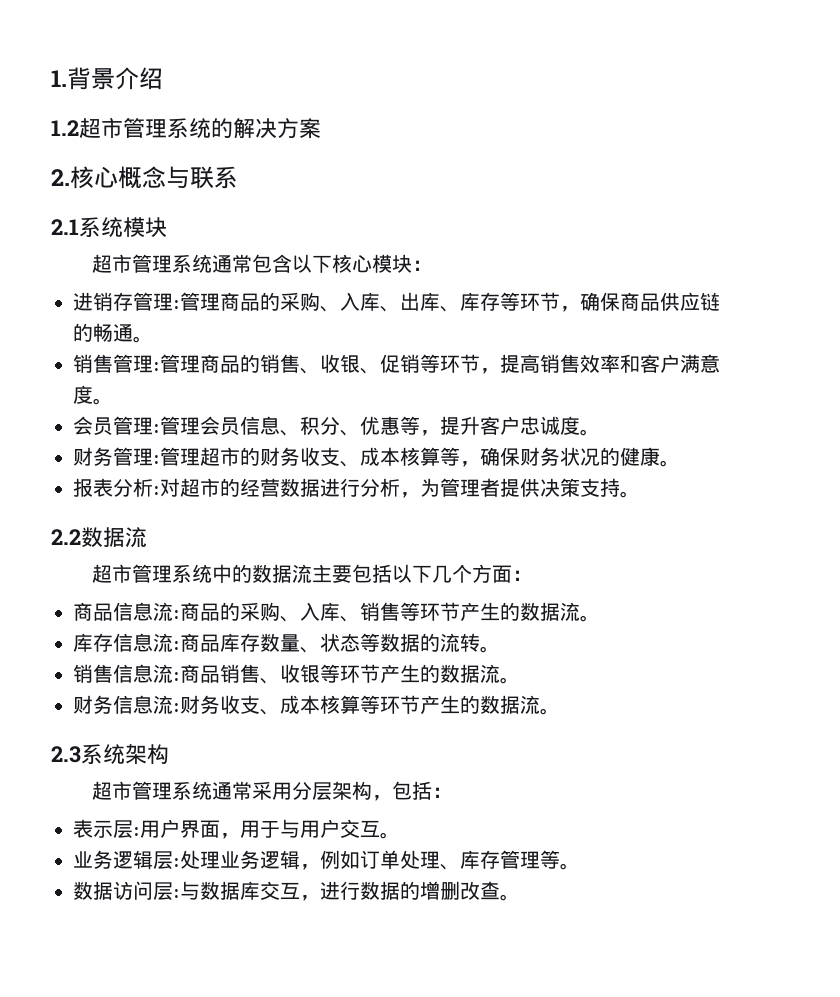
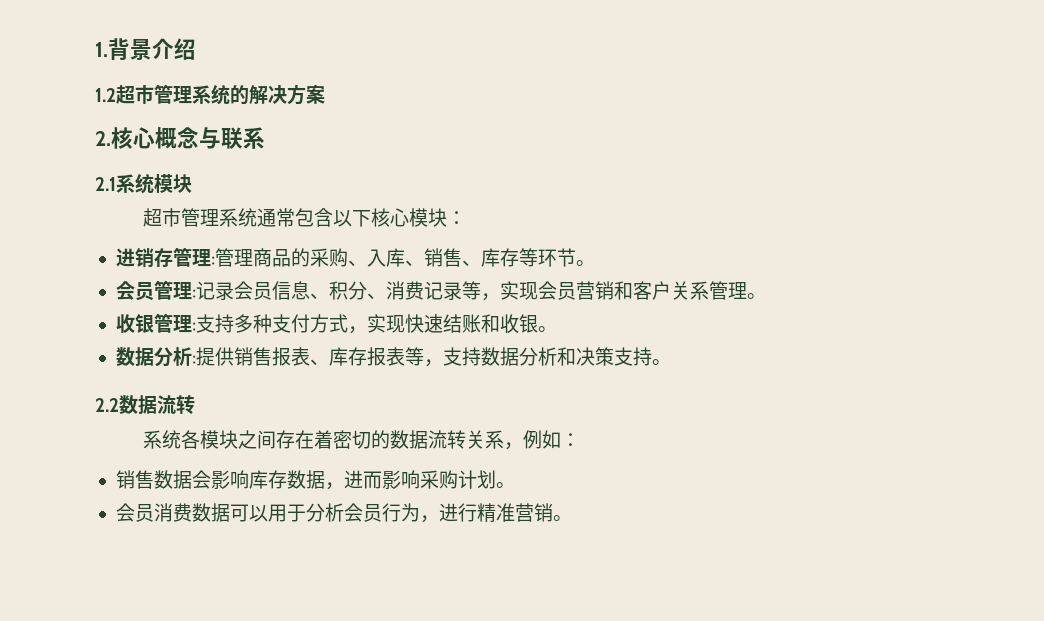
[400,292,440,311] 出库 -> [423,248,462,267] 销售
[560,292,720,312] [73,323,153,343] [73,354,720,374] [73,385,93,404] ，确保商品供应链的畅通。 // 销售管理:管理商品的销售、收银、促销等环节，提高销售效率和客户满意度 -> (576, 257) none
[160,416,200,435] 管理 -> [195,281,234,300] 记录
[360,416,600,436] [73,447,680,467] [73,478,113,497] 优惠等，提升客户忠诚度。 // 财务管理:管理超市的财务收支、成本核算等，确保财务状况的健康。 // 报表 -> [385,281,766,301] [115,313,557,334] [115,347,154,366] 消费记录等，实现会员营销和客户关系管理。 // 收银管理:支持多种支付方式，实现快速结账和收银。 // 数据
[160,478,540,498] 对超市的经营数据进行分析，为管理者提供 -> [195,347,576,367] 提供销售报表、库存报表等，支持数据分析和
[91,564,532,583] [73,602,600,622] [73,633,500,653] [73,664,520,684] [73,695,560,715] [51,744,169,765] [91,781,452,801] [73,819,400,839] [73,850,580,870] [73,881,500,901] // 超市管理系统中的数据流主要包括以下几个方面： // 商品信息流:商品的采购、入库、销售等环节产生的数据流。 // 库存信息流:商品库存数量、状态等数据的流转。 // 销售信息流:商品销售、收银等环节产生的数据流。 // 财务信息流:财务收支、成本核算等环节产生的数据流。 // 2.3系统架构 // 超市管理系统通常采用分层架构，包括： // 表示层:用户界面，用于与用户交互。 // 业务逻辑层:处理业务逻辑，例如订单处理、库存管理等。 // 数据访问层:与数据库交互，进行数据的增删改查 -> [176,395,195,415] [143,430,581,450] [115,470,515,490] [115,503,553,523] 转 // 系统各模块之间存在着密切的数据流转关系，例如： // 销售数据会影响库存数据，进而影响采购计划。 // 会员消费数据可以用于分析会员行为，进行精准营销

